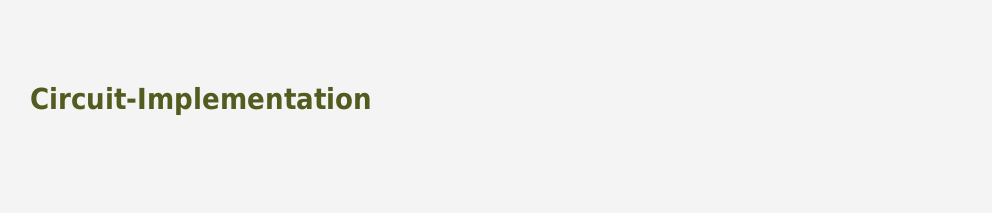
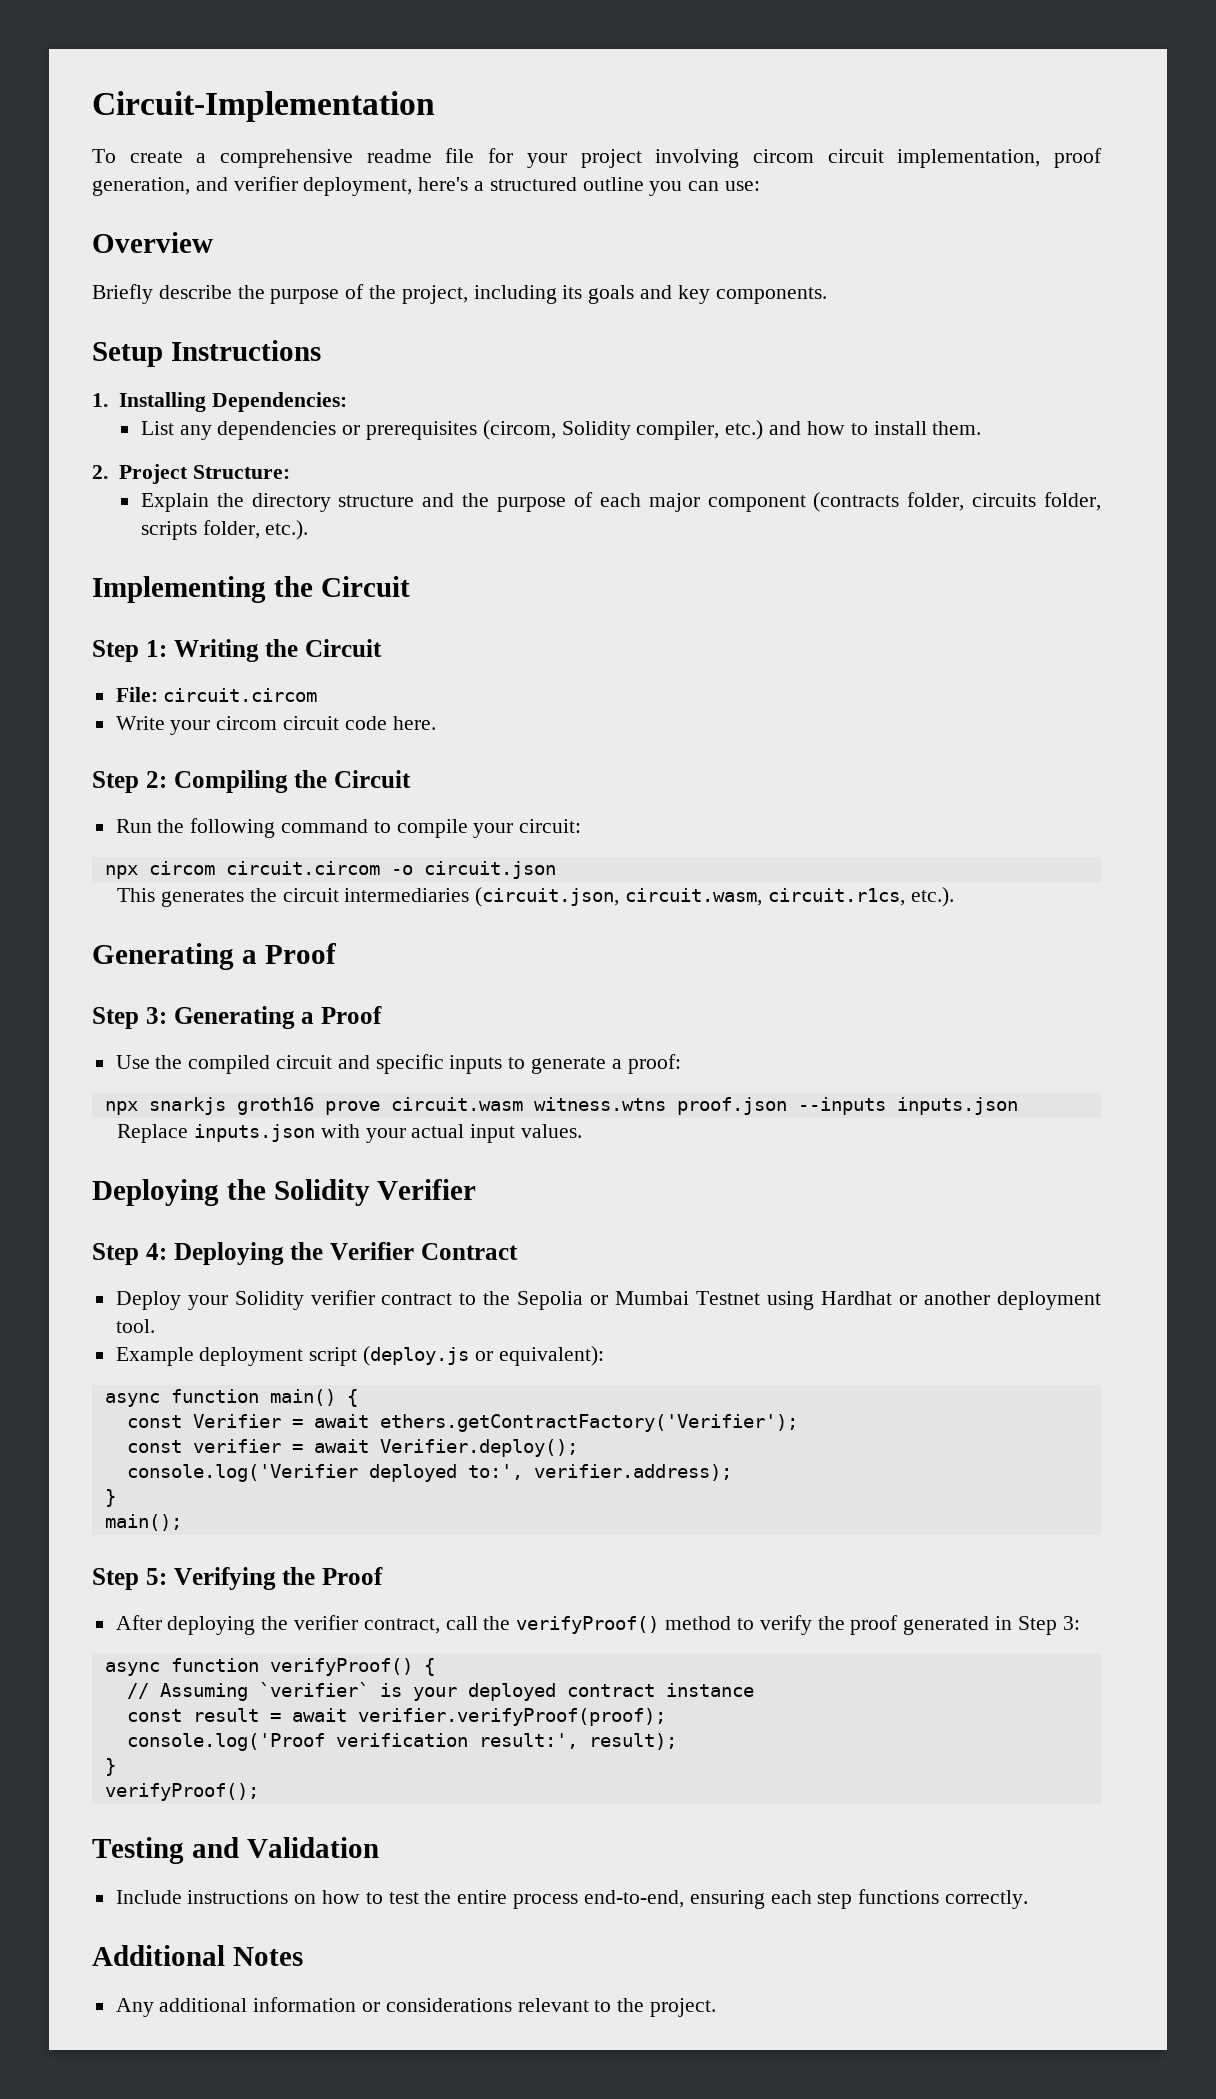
(372, 101) none -> [92,148,1102,168] [92,176,761,196] [92,232,213,253] [92,284,827,304] [92,340,321,367] [92,392,347,412] [140,420,982,440] [92,464,290,484] [140,492,1101,512] [140,520,309,540] [92,576,410,603] [92,639,382,662] [115,687,318,702] [115,716,436,735] [92,770,411,793] [115,818,582,838] [104,861,556,879] [117,887,954,907] [92,943,336,970] [92,1006,382,1029] [115,1054,681,1074] [104,1097,1018,1115] [117,1124,583,1143] [92,1179,477,1206] [92,1242,518,1265] [115,1290,1102,1310] [115,1319,155,1333] [115,1346,604,1366] [104,1389,358,1407] [126,1414,798,1432] [126,1439,578,1457] [126,1464,732,1482] [104,1489,116,1507] [104,1514,182,1531] [92,1567,383,1590] [115,1615,1080,1635] [104,1658,435,1676] [126,1682,754,1701] [126,1708,666,1726] [126,1733,677,1751] [104,1758,116,1776] [104,1783,259,1801] [92,1837,379,1864] [115,1889,1028,1909] [92,1945,303,1966] [115,1997,717,2017] // To create a comprehensive readme file for your project involving circom circuit implementation, proof generation, and verifier deployment, here's a structured outline you can use: // Overview // Briefly describe the purpose of the project, including its goals and key components. // Setup Instructions // 1. Installing Dependencies: // List any dependencies or prerequisites (circom, Solidity compiler, etc.) and how to install them. // 2. Project Structure: // Explain the directory structure and the purpose of each major component (contracts folder, circuits folder, scripts folder, etc.). // Implementing the Circuit // Step 1: Writing the Circuit // File: circuit.circom // Write your circom circuit code here. // Step 2: Compiling the Circuit // Run the following command to compile your circuit: // npx circom circuit.circom -o circuit.json // This generates the circuit intermediaries (circuit.json, circuit.wasm, circuit.r1cs, etc.). // Generating a Proof // Step 3: Generating a Proof // Use the compiled circuit and specific inputs to generate a proof: // npx snarkjs groth16 prove circuit.wasm witness.wtns proof.json --inputs inputs.json // Replace inputs.json with your actual input values. // Deploying the Solidity Verifier // Step 4: Deploying the Verifier Contract // Deploy your Solidity verifier contract to the Sepolia or Mumbai Testnet using Hardhat or another deployment tool. // Example deployment script (deploy.js or equivalent): // async function main() { // const Verifier = await ethers.getContractFactory('Verifier'); // const verifier = await Verifier.deploy(); // console.log('Verifier deployed to:', verifier.address); // } // main(); // Step 5: Verifying the Proof // After deploying the verifier contract, call the verifyProof() method to verify the proof generated in Step 3: // async function verifyProof() { // // Assuming `verifier` is your deployed contract instance // const result = await verifier.verifyProof(proof); // console.log('Proof verification result:', result); // } // verifyProof(); // Testing and Validation // Include instructions on how to test the entire process end-to-end, ensuring each step functions correctly. // Additional Notes // Any additional information or considerations relevant to the project.

